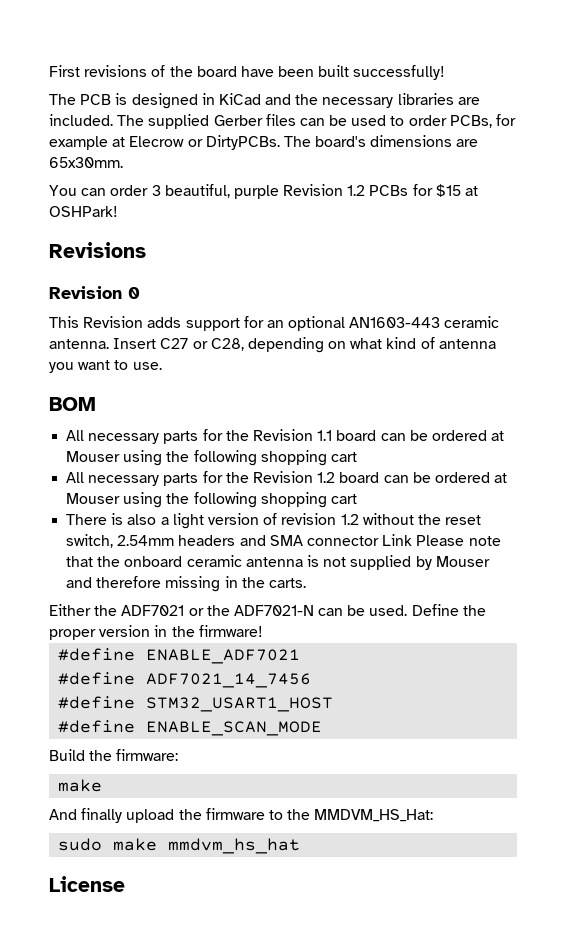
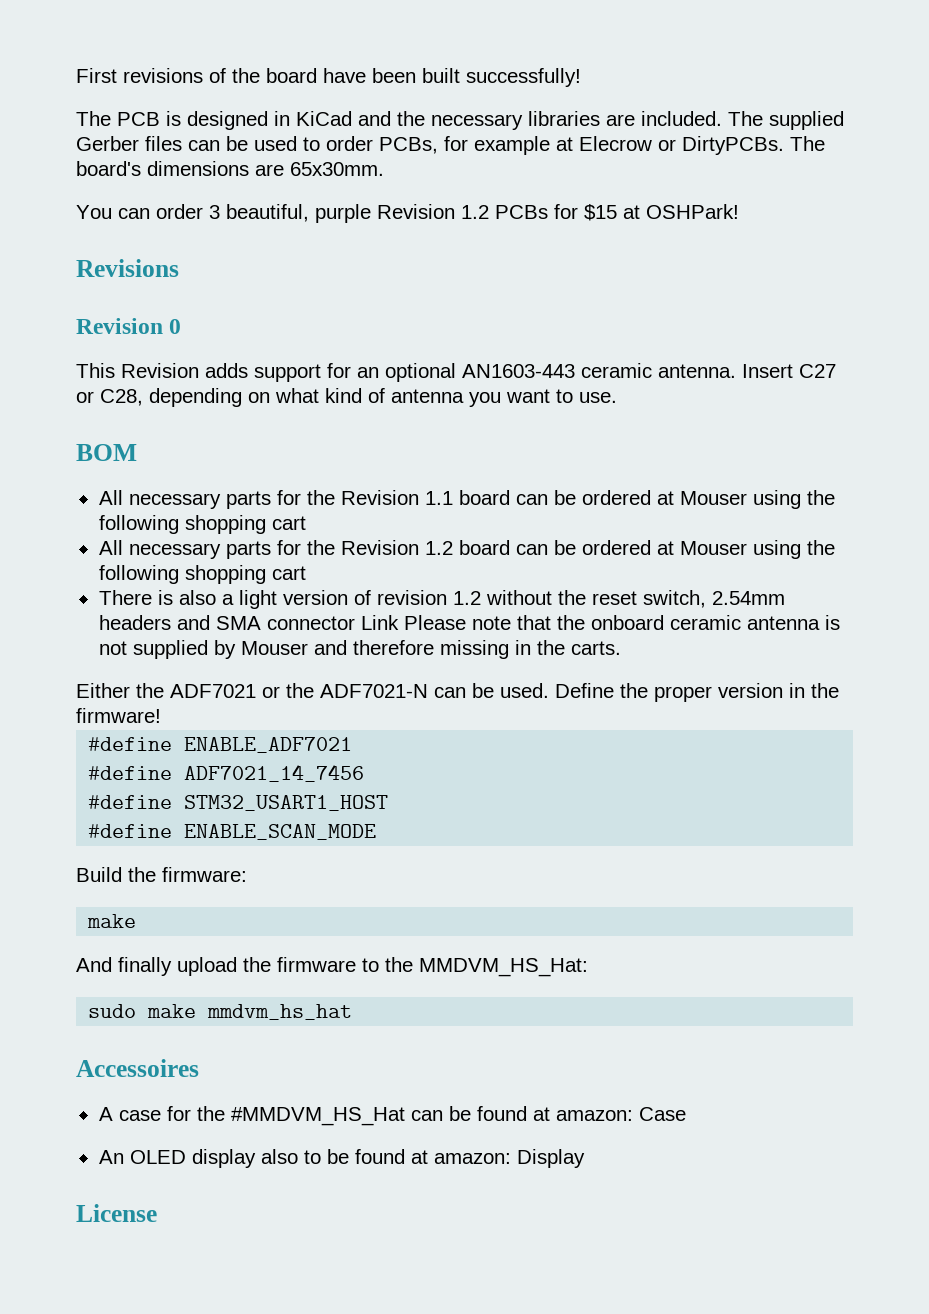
(301, 846) none -> [76,1059,199,1077] [98,1106,686,1126] [98,1149,585,1168] // Accessoires // A case for the #MMDVM_HS_Hat can be found at amazon: Case // An OLED display also to be found at amazon: Display

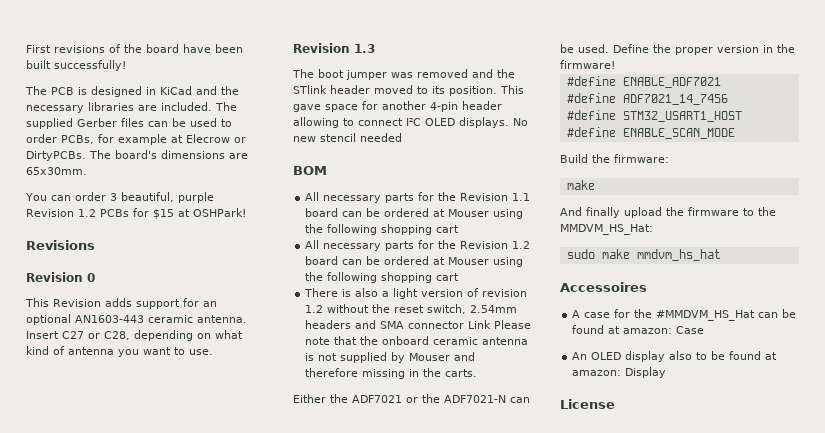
(617, 397) none -> [293,43,375,53] [292,69,515,80] [293,85,524,96] [293,101,502,112] [293,117,528,128] [293,133,402,142] // Revision 1.3 // The boot jumper was removed and the STlink header moved to its position. This gave space for another 4-pin header allowing to connect I²C OLED displays. No new stencil needed

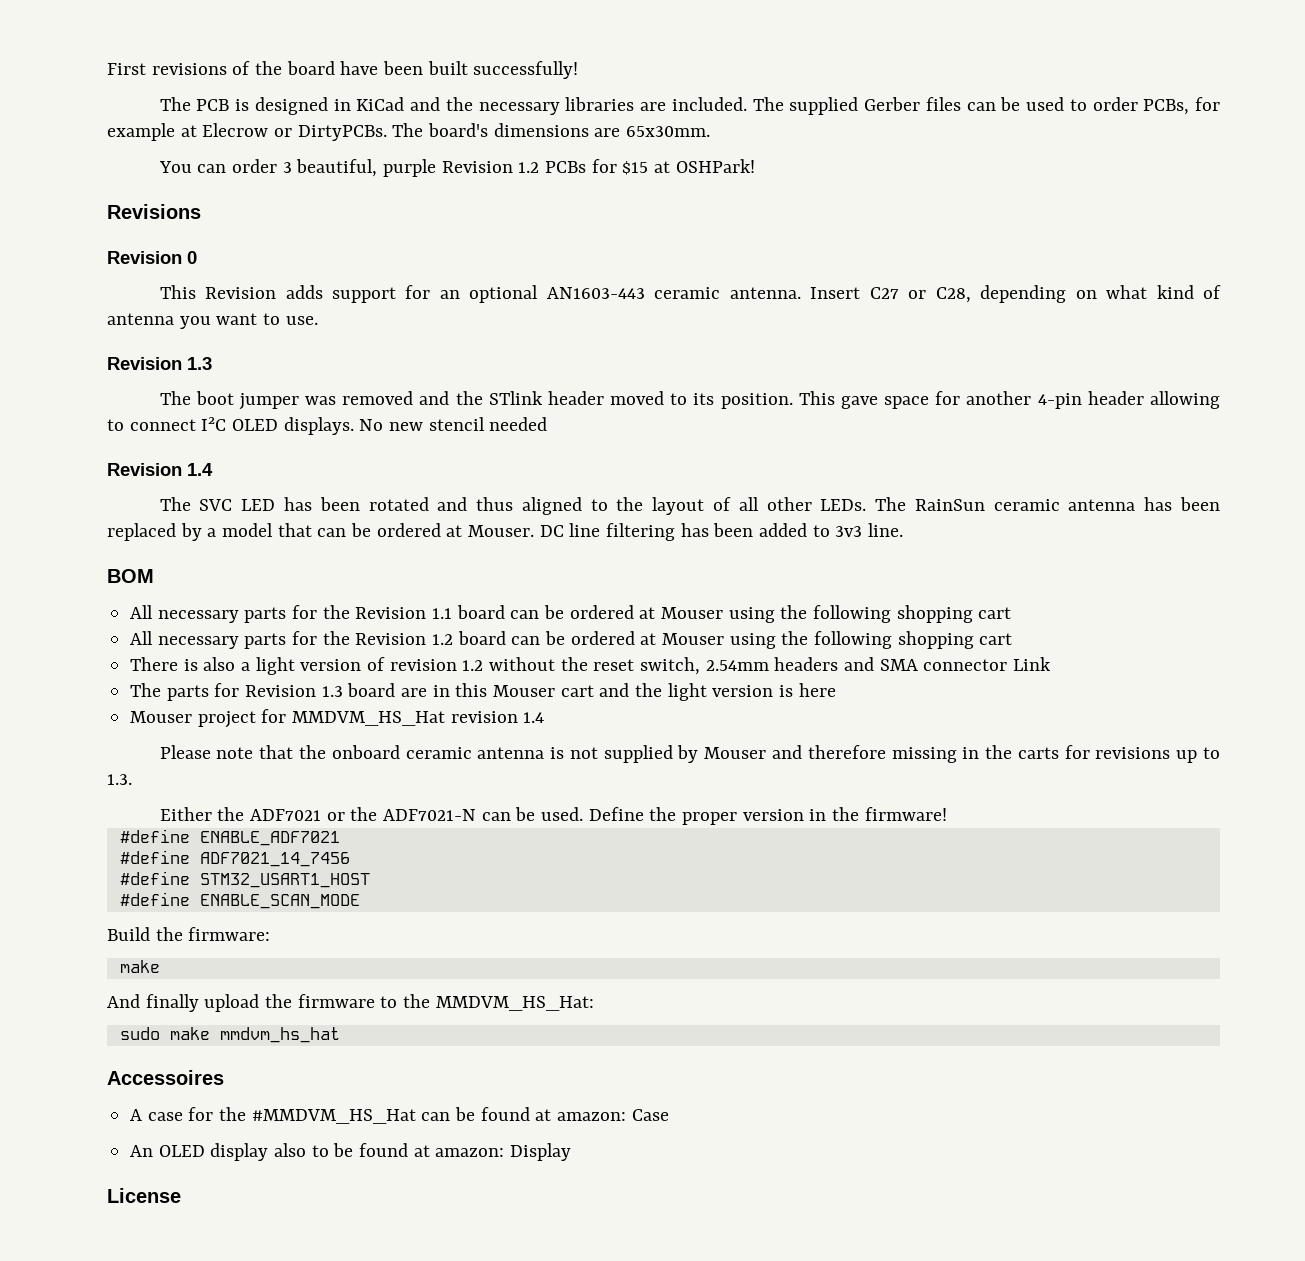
(402, 137) none -> [107,463,213,476] [159,497,1221,515] [107,523,904,541] // Revision 1.4 // The SVC LED has been rotated and thus aligned to the layout of all other LEDs. The RainSun ceramic antenna has been replaced by a model that can be ordered at Mouser. DC line filtering has been added to 3v3 line.
(492, 324) none -> [130,683,836,701] [130,709,545,728] // The parts for Revision 1.3 board are in this Mouser cart and the light version is here // Mouser project for MMDVM_HS_Hat revision 1.4 //
[445,369,478,377] carts. -> [1017,745,1221,763] [107,774,132,785] carts for revisions up to 1.3.

